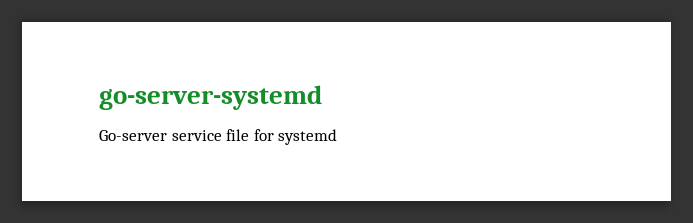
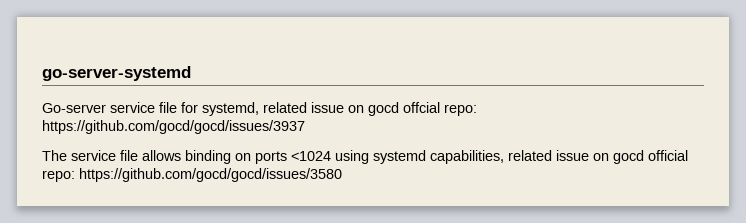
[278,129,338,145] systemd -> [202,102,477,116] [42,120,305,134] [42,150,688,164] [42,168,342,182] systemd, related issue on gocd offcial repo: https://github.com/gocd/gocd/issues/3937 // The service file allows binding on ports <1024 using systemd capabilities, related issue on gocd official repo: https://github.com/gocd/gocd/issues/3580

